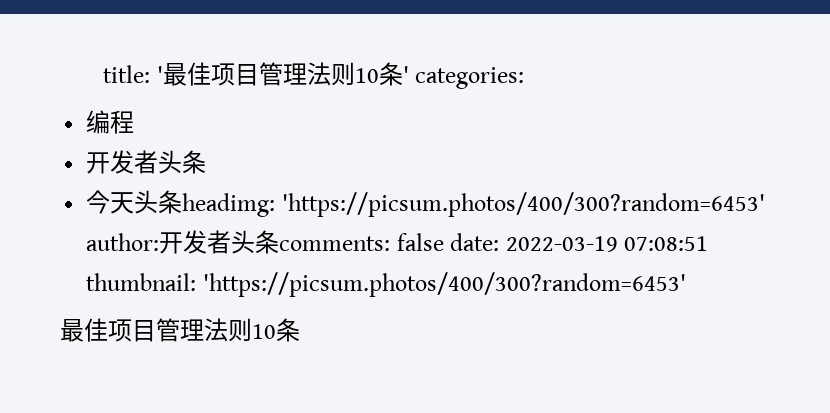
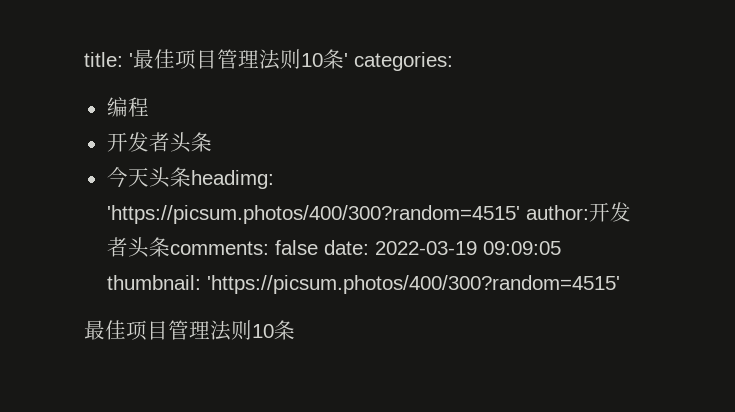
[281,192,765,217] 'https://picsum.photos/400/300?random=6453' -> [106,205,520,224] 'https://picsum.photos/400/300?random=4515'
[624,236,709,251] [86,272,686,297] 07:08:51 thumbnail: 'https://picsum.photos/400/300?random=6453' -> [482,241,561,255] [106,275,620,294] 09:09:05 thumbnail: 'https://picsum.photos/400/300?random=4515'

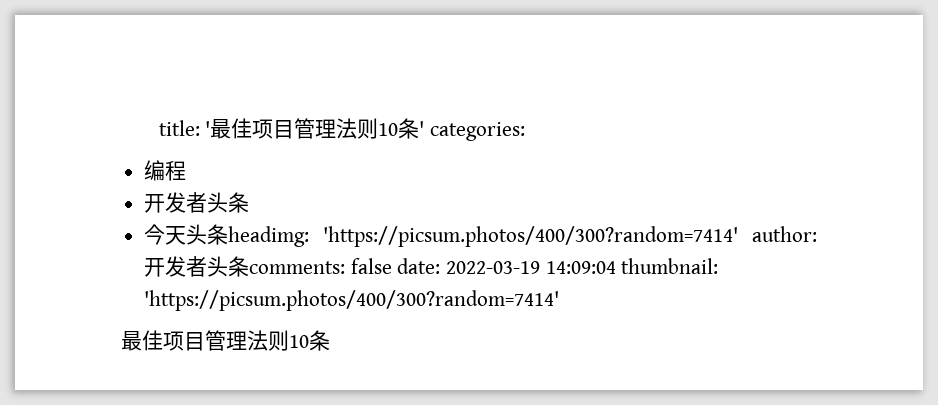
[106,205,520,224] 'https://picsum.photos/400/300?random=4515' -> [323,226,739,247] 'https://picsum.photos/400/300?random=7414'
[482,241,561,255] [106,275,620,294] 09:09:05 thumbnail: 'https://picsum.photos/400/300?random=4515' -> [545,258,719,274] [144,290,560,311] 14:09:04 thumbnail: 'https://picsum.photos/400/300?random=7414'

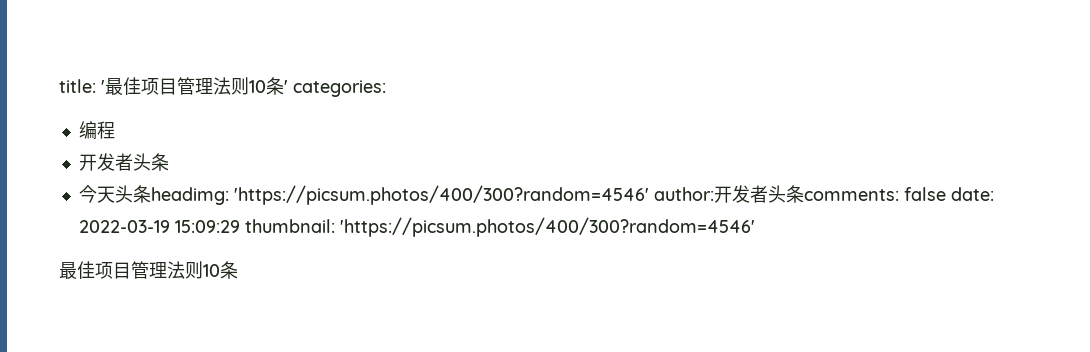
[323,226,739,247] 'https://picsum.photos/400/300?random=7414' -> [233,185,649,205] 'https://picsum.photos/400/300?random=4546'
[545,258,719,274] [144,290,560,311] 14:09:04 thumbnail: 'https://picsum.photos/400/300?random=7414' -> [174,217,755,237] 15:09:29 thumbnail: 'https://picsum.photos/400/300?random=4546'

